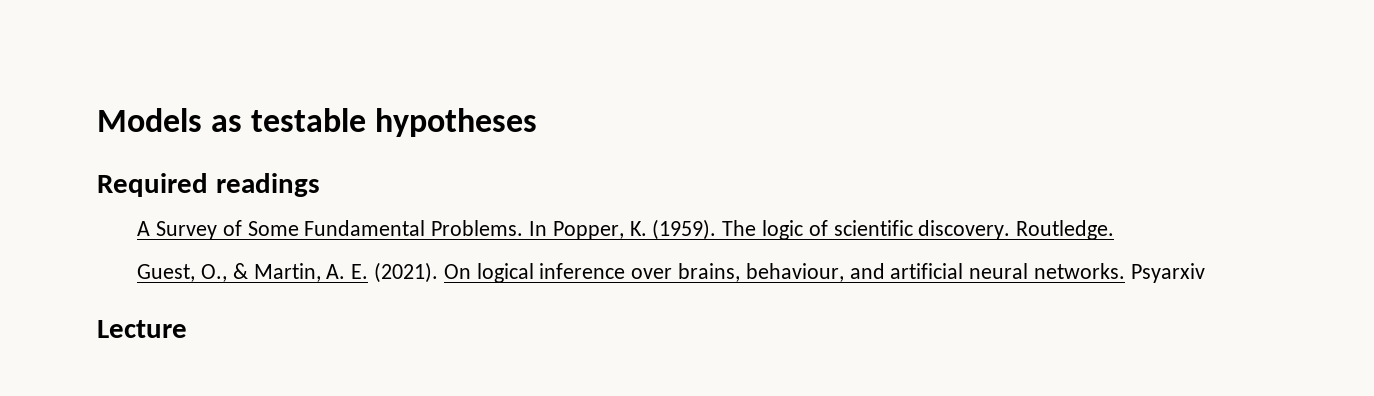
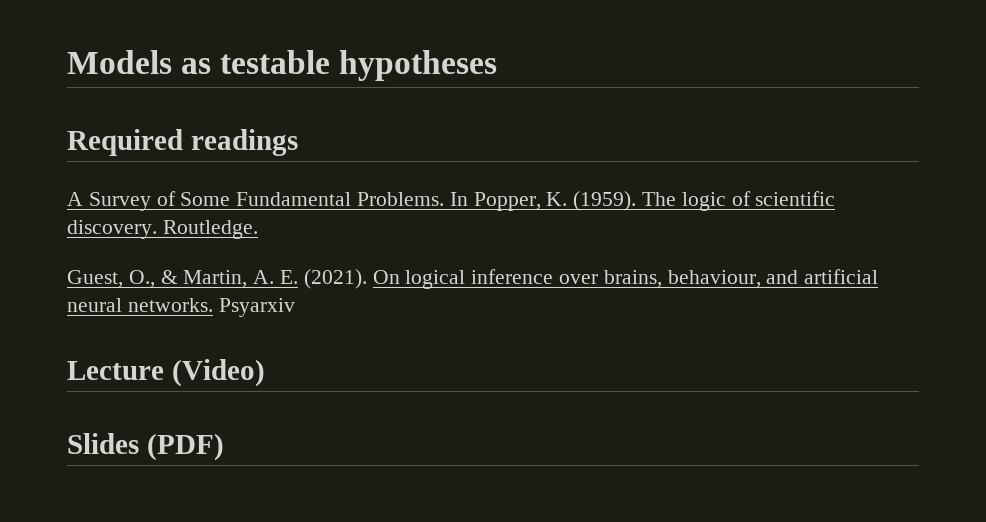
(187, 329) none -> [171,359,265,387] [67,433,224,461] (Video) // Slides (PDF)

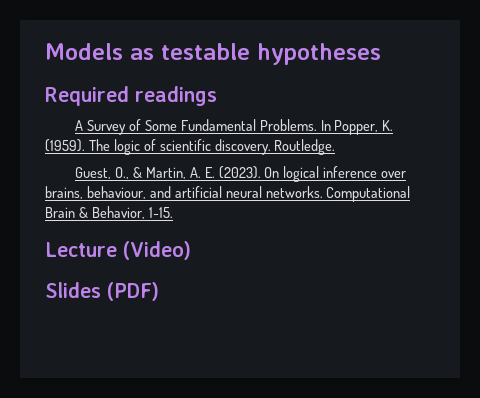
[303,269,367,289] (2021). -> [218,166,261,179] (2023).
[218,298,295,317] Psyarxiv -> [326,186,411,202] [45,206,173,219] Computational Brain & Behavior, 1-15.

